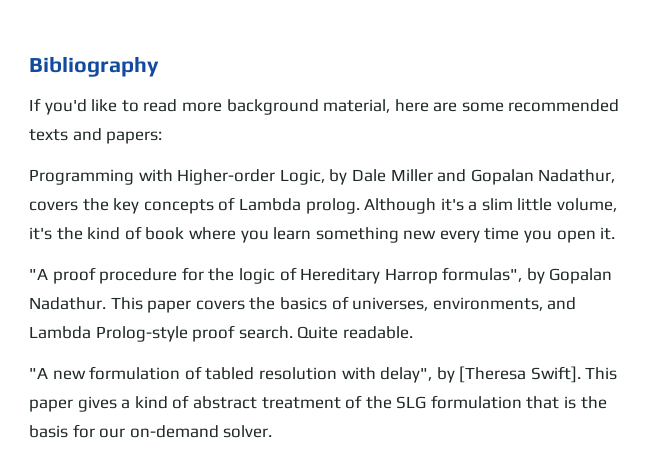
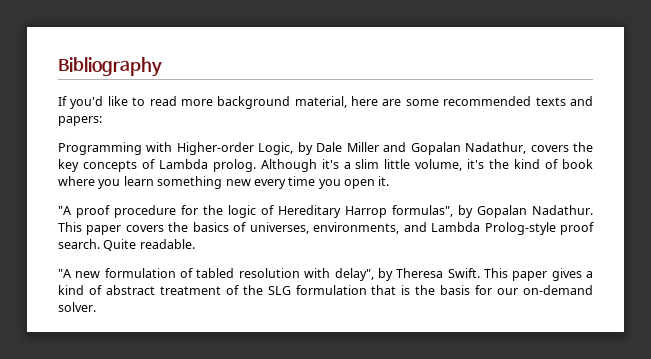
[459,366,581,383] [Theresa Swift]. -> [396,268,480,278] Theresa Swift.

